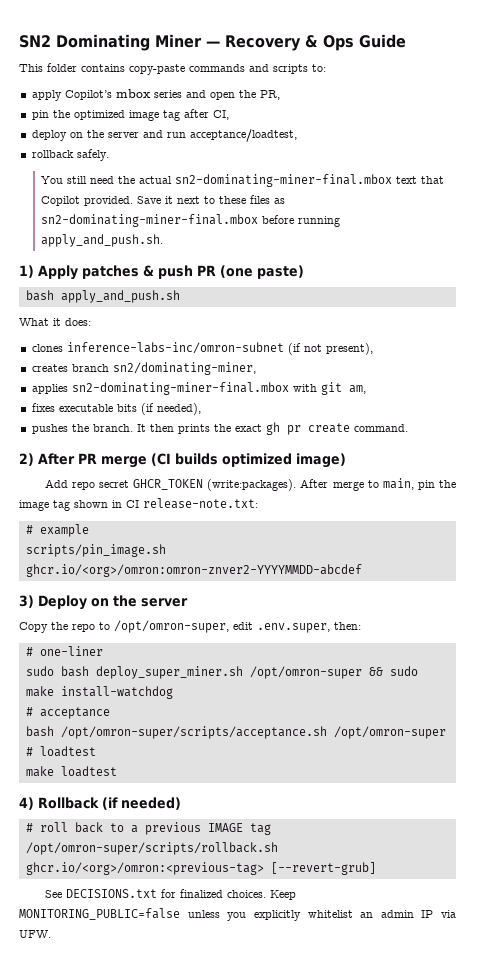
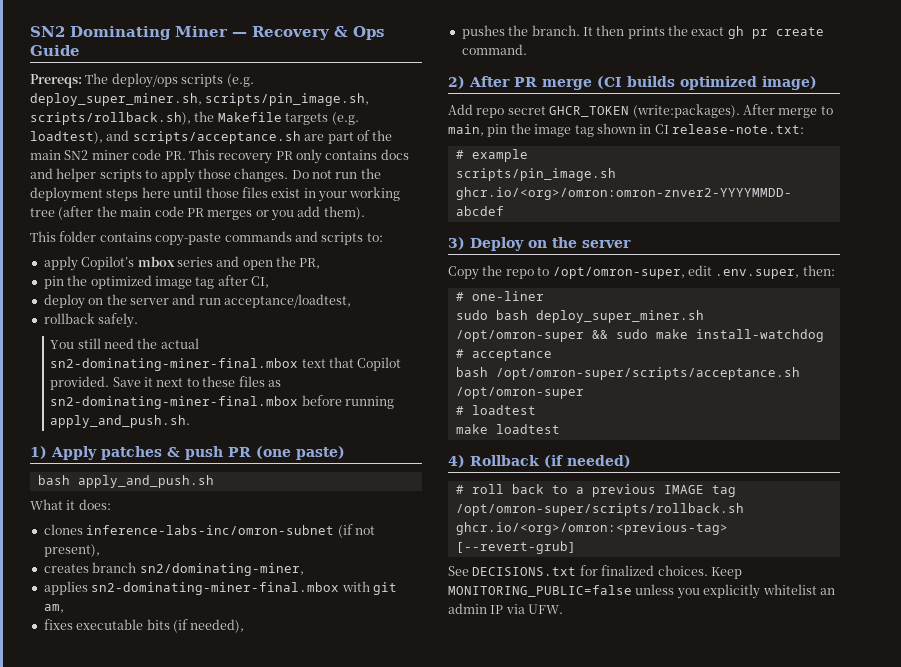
(406, 41) none -> [30,73,254,88] [30,93,370,106] [30,111,359,125] [30,130,393,144] [30,149,409,164] [30,168,381,183] [30,187,401,202] [30,206,365,221] // Prereqs: The deploy/ops scripts (e.g. deploy_super_miner.sh, scripts/pin_image.sh, scripts/rollback.sh), the Makefile targets (e.g. loadtest), and scripts/acceptance.sh are part of the main SN2 miner code PR. This recovery PR only contains docs and helper scripts to apply those changes. Do not run the deployment steps here until those files exist in your working tree (after the main code PR merges or you add them).

